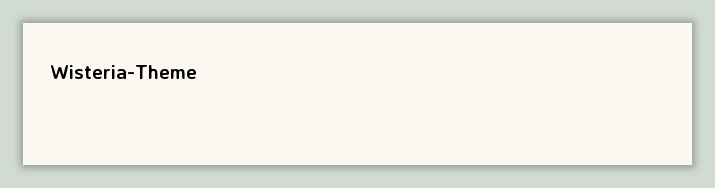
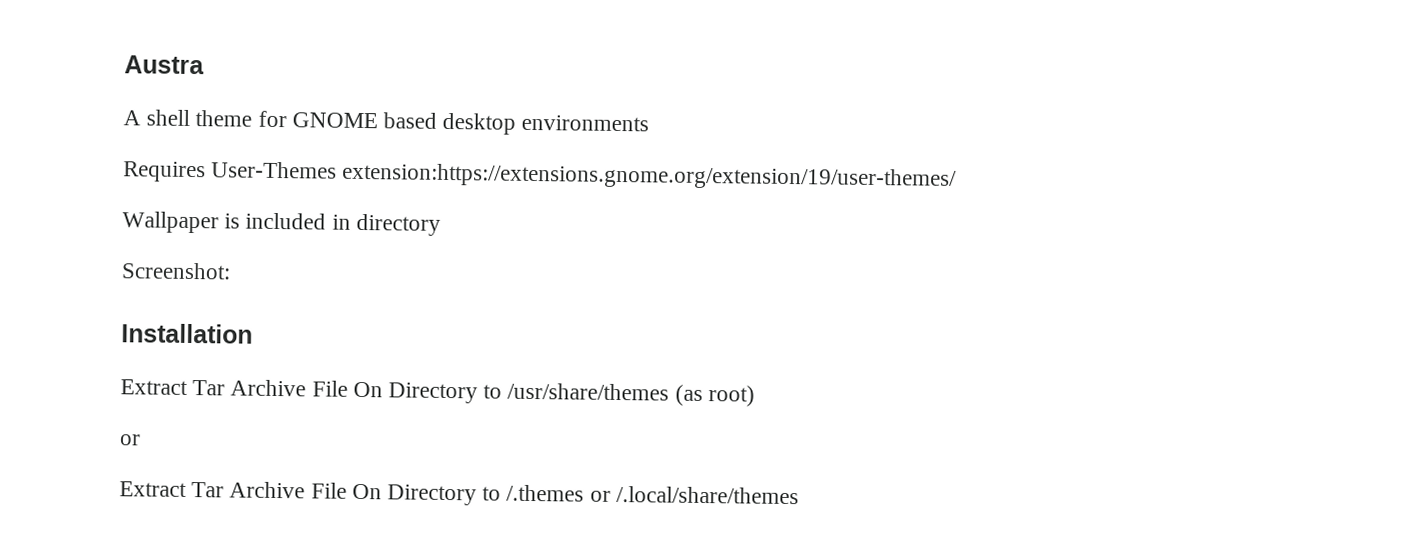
[50,65,197,79] Wisteria-Theme -> [124,55,205,75] [123,109,650,135] [123,161,958,191] [122,211,441,236] [121,262,231,280] [121,323,253,344] [120,379,755,407] [119,434,141,446] [119,481,799,506] Austra // A shell theme for GNOME based desktop environments // Requires User-Themes extension:https://extensions.gnome.org/extension/19/user-themes/ // Wallpaper is included in directory // Screenshot: // Installation // Extract Tar Archive File On Directory to /usr/share/themes (as root) // or // Extract Tar Archive File On Directory to /.themes or /.local/share/themes

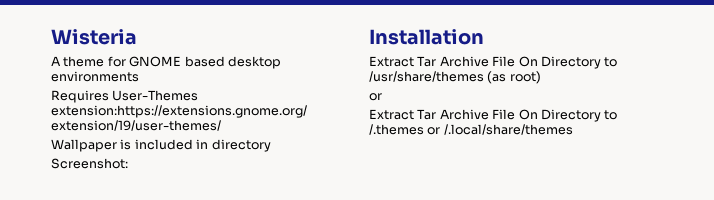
[124,55,205,75] Austra -> [51,29,137,45] Wisteria
[146,109,191,126] shell -> (61, 61) none

